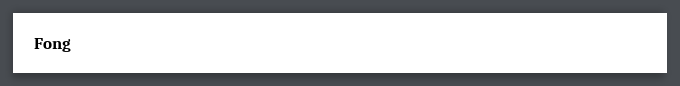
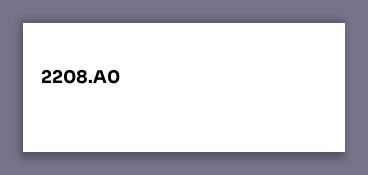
[34,38,71,52] Fong -> [41,69,120,84] 2208.A0

